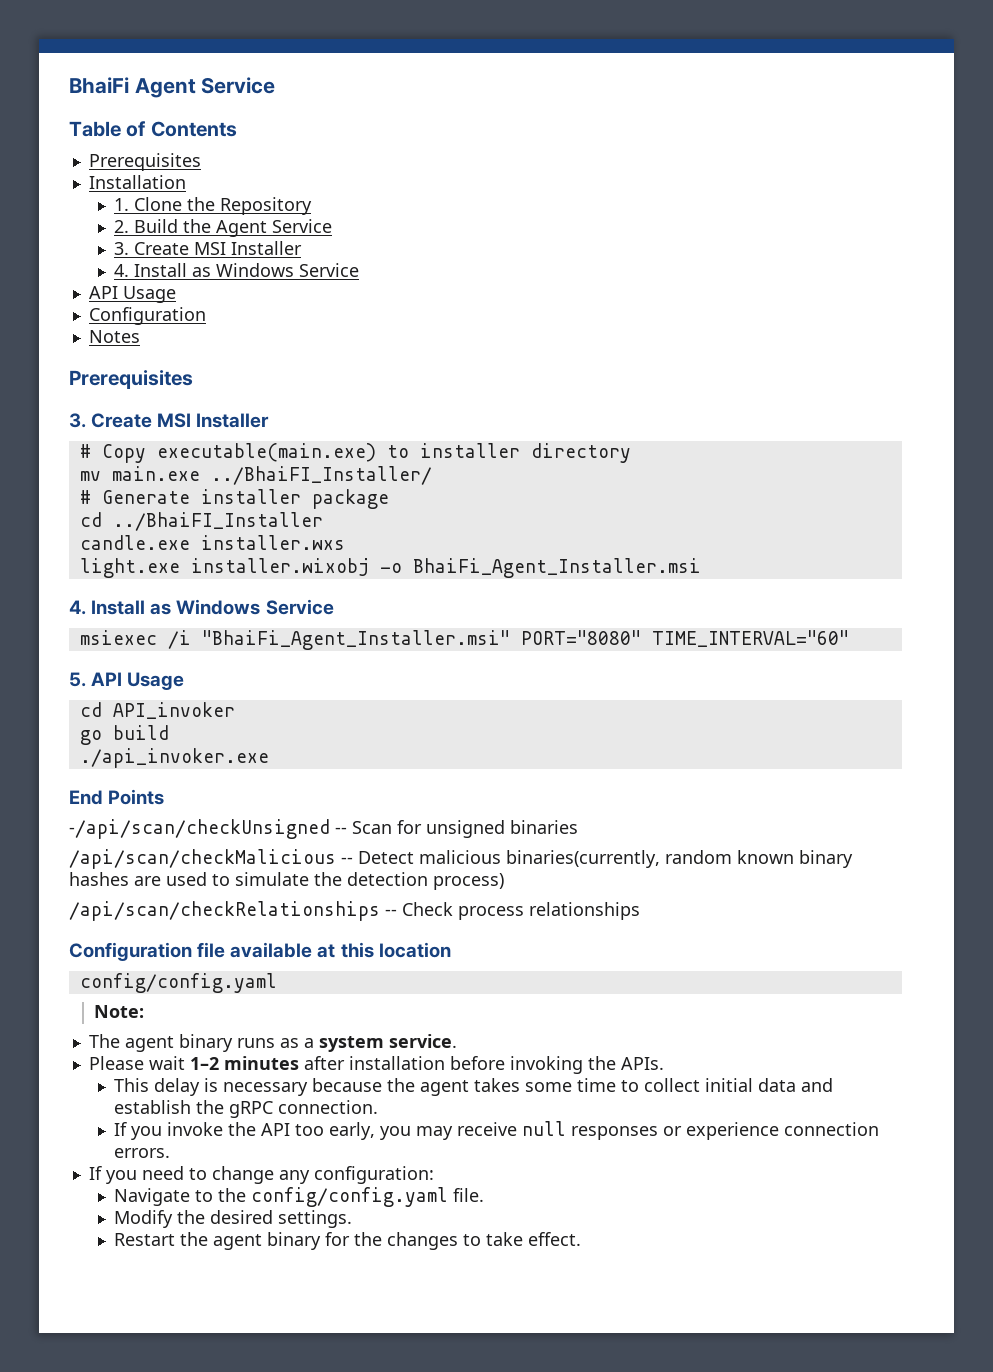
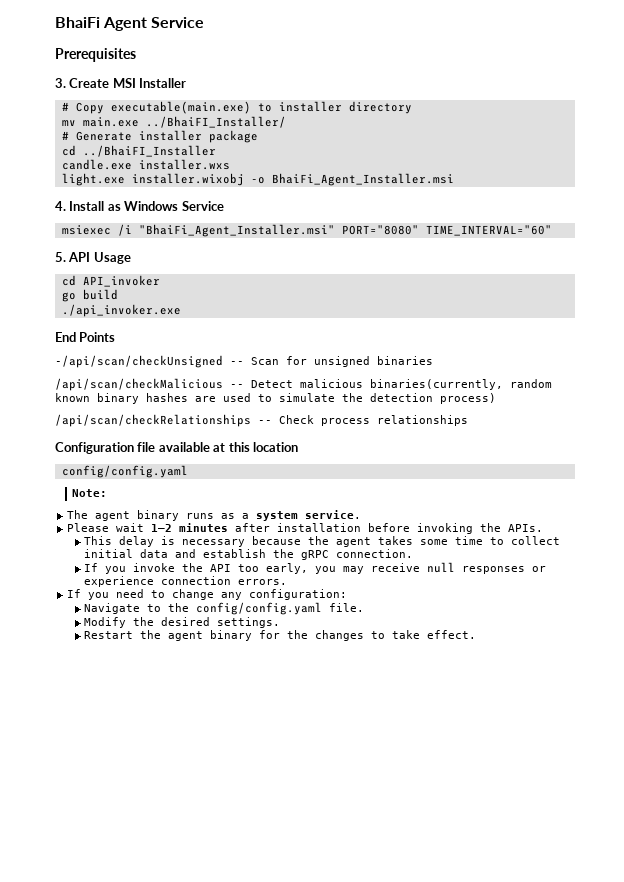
[69,121,237,137] [88,153,201,171] [88,175,186,189] [113,197,312,215] [113,219,332,237] [113,241,302,255] [113,263,359,277] [88,286,176,303] [88,307,206,325] [88,330,140,343] // Table of Contents // Prerequisites // Installation // 1. Clone the Repository // 2. Build the Agent Service // 3. Create MSI Installer // 4. Install as Windows Service // API Usage // Configuration // Notes -> (205, 22) none

